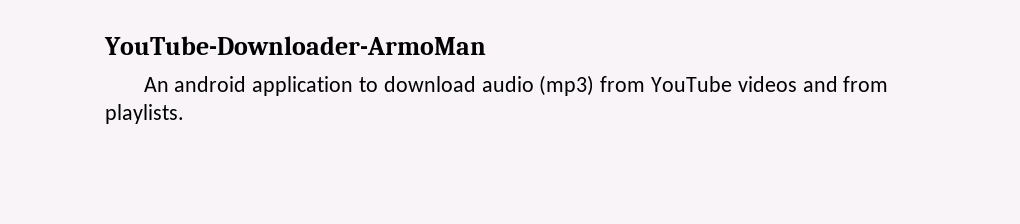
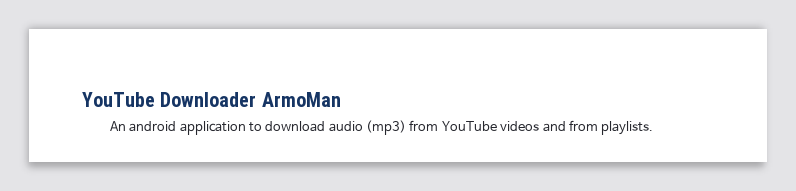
[104,36,486,55] YouTube-Downloader-ArmoMan -> [82,92,341,107] YouTube Downloader ArmoMan

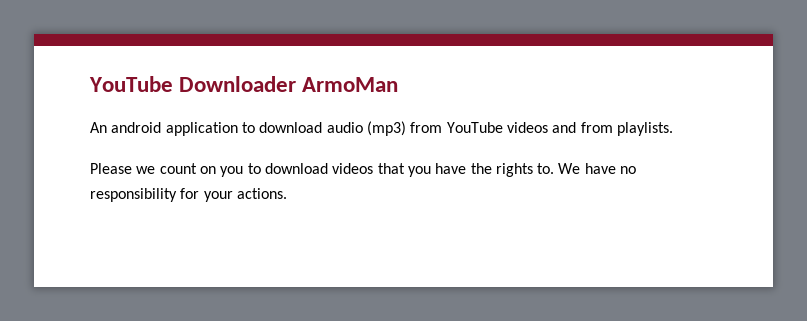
(654, 128) none -> [90,163,637,177] [90,188,287,202] // Please we count on you to download videos that you have the rights to. We have no responsibility for your actions.

